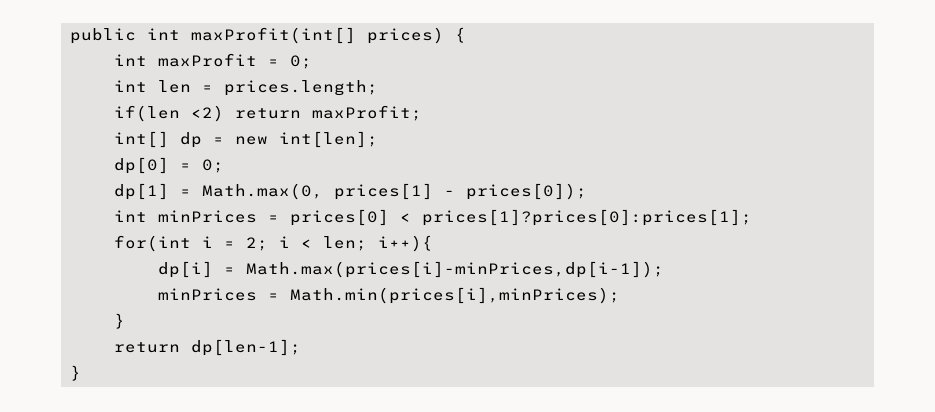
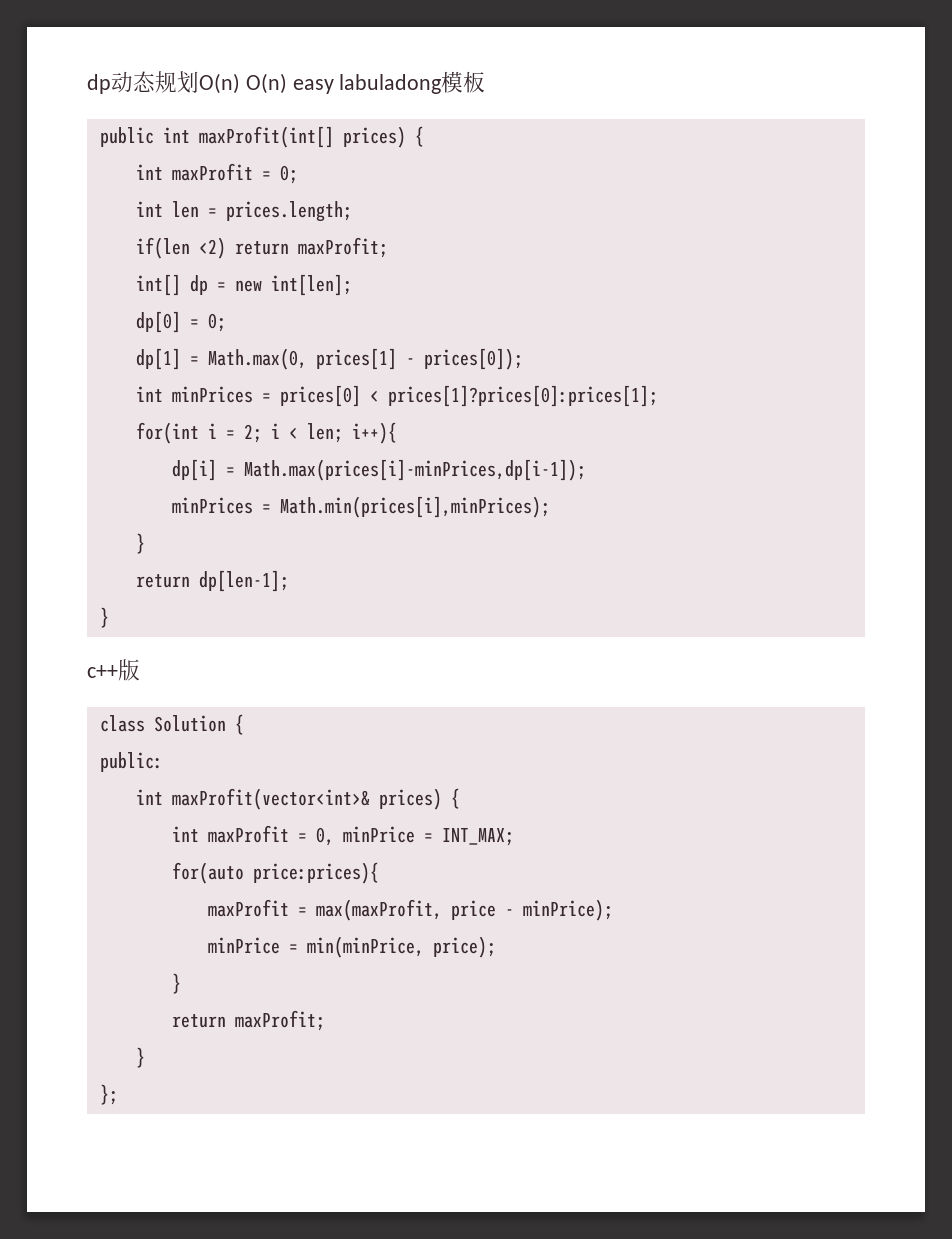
(69, 36) none -> [87,71,486,94] dp动态规划O(n) O(n) easy labuladong模板 //
(81, 373) none -> [87,659,140,681] [99,714,244,735] [99,752,163,772] [135,788,460,810] [171,825,514,846] [171,862,379,884] [207,899,613,921] [207,936,496,958] [171,973,181,994] [171,1010,325,1031] [135,1047,145,1068] [99,1084,118,1105] // c++版 // class Solution { // public: // int maxProfit(vector<int>& prices) { // int maxProfit = 0, minPrice = INT_MAX; // for(auto price:prices){ // maxProfit = max(maxProfit, price - minPrice); // minPrice = min(minPrice, price); // } // return maxProfit; // } // };

